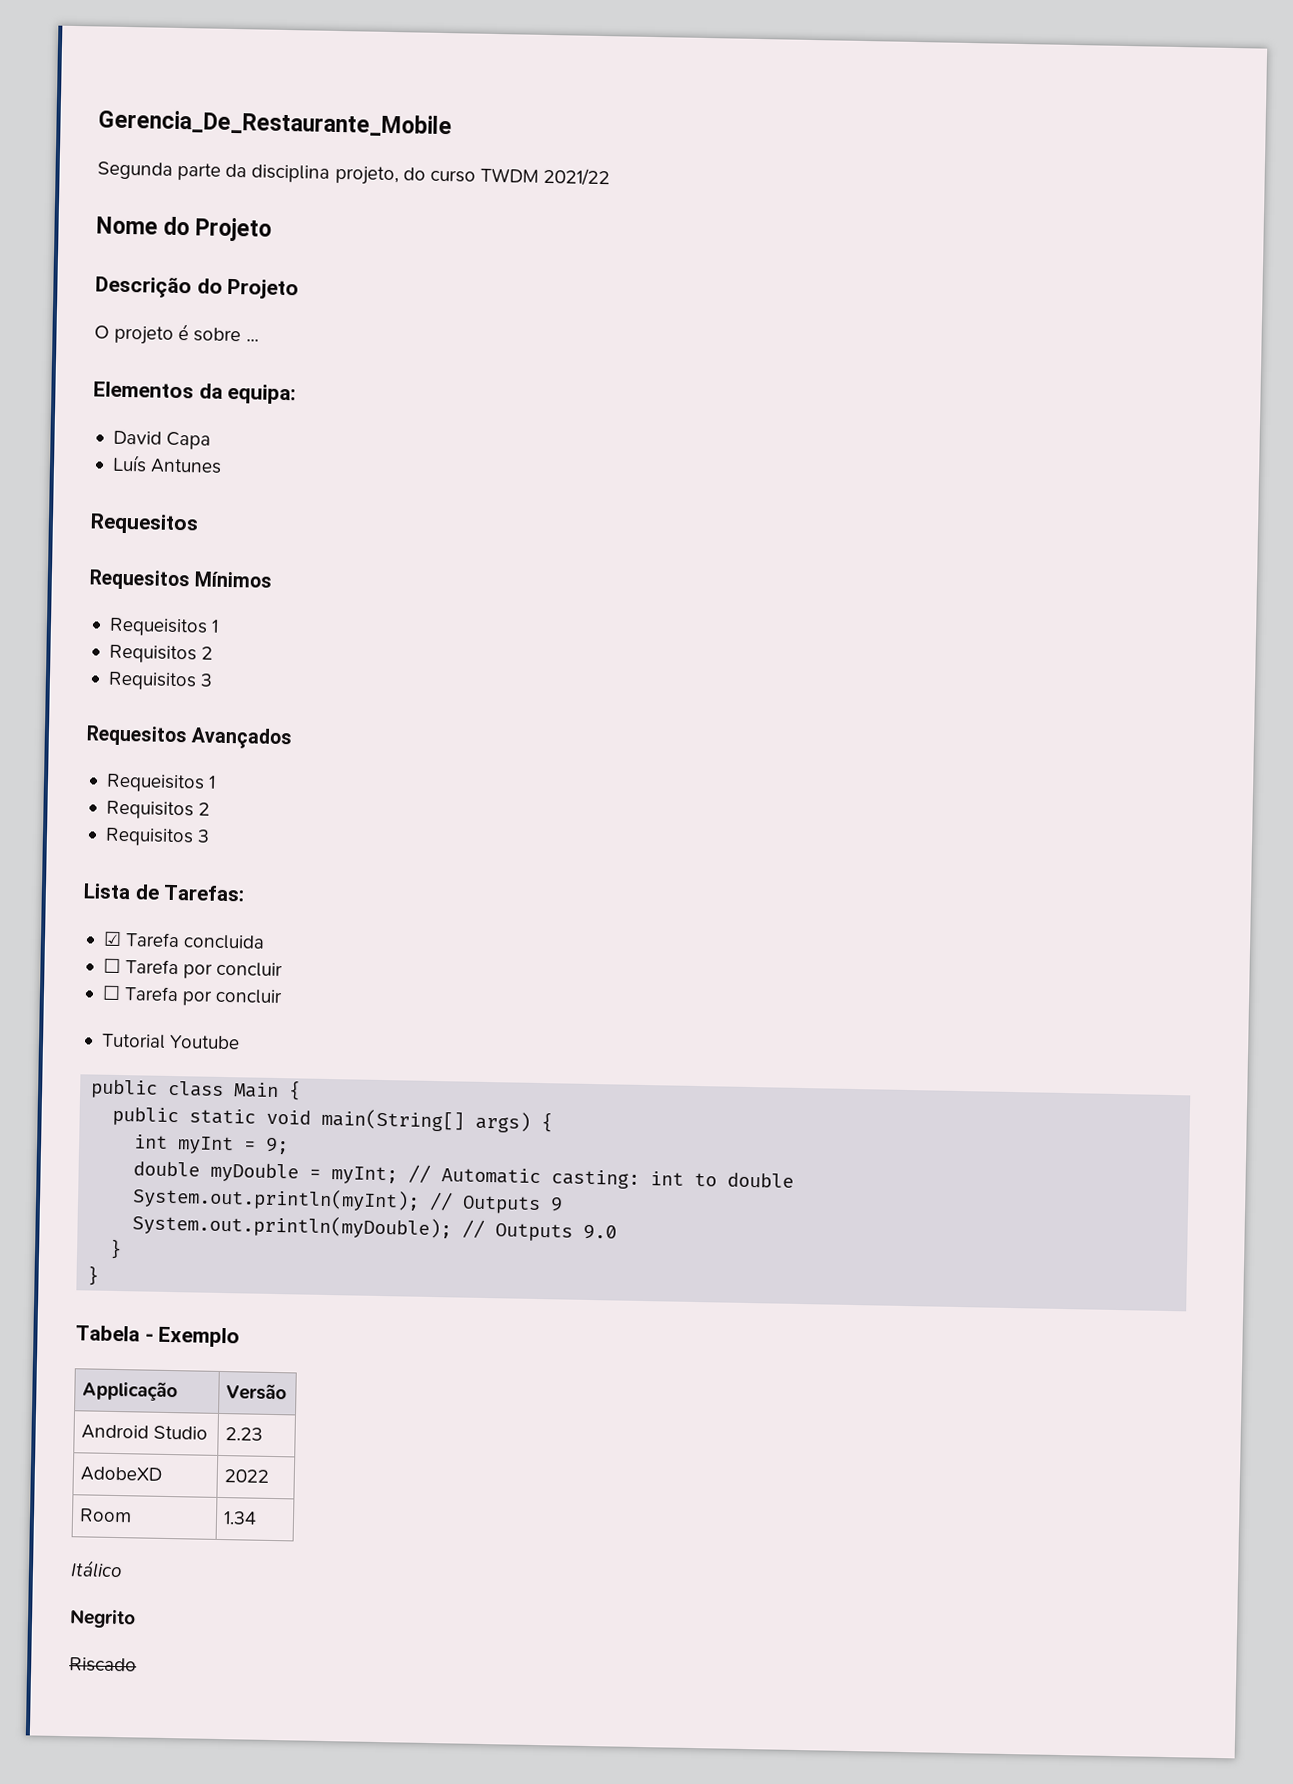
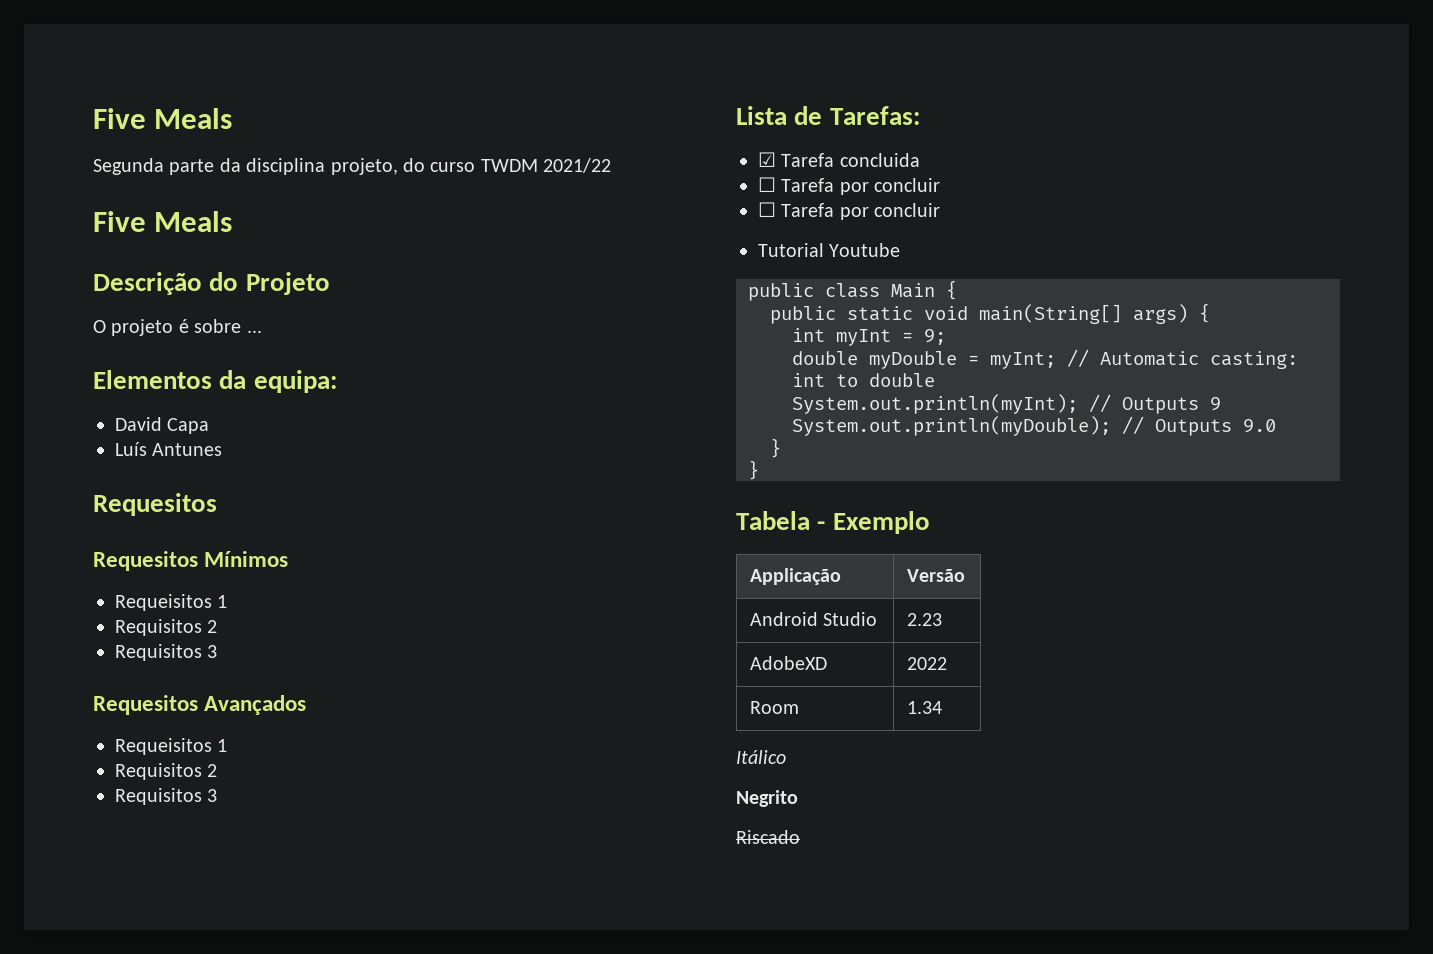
[98,109,452,138] Gerencia_De_Restaurante_Mobile -> [93,108,233,129] Five Meals
[96,216,273,242] Nome do Projeto -> [93,211,233,232] Five Meals

